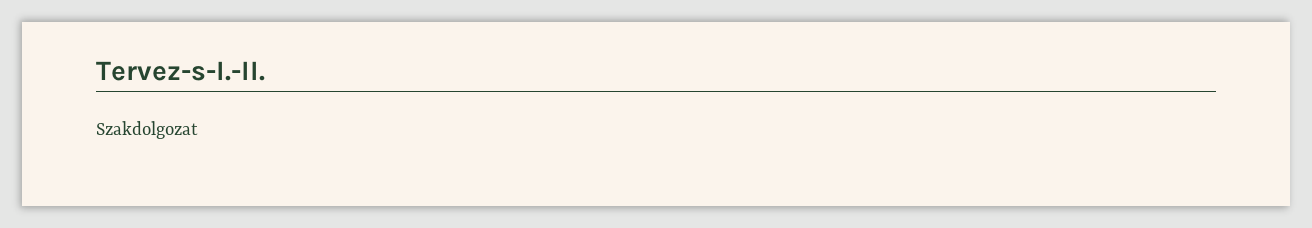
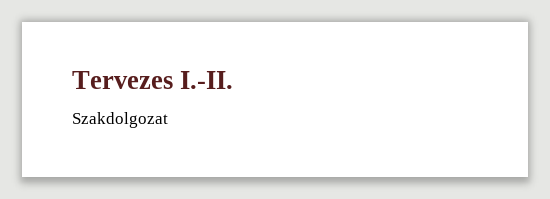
[96,61,265,81] Tervez-s-I.-II. -> [72,71,234,89] Tervezes I.-II.

